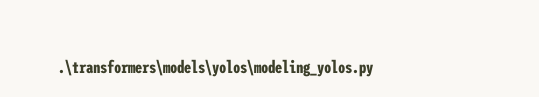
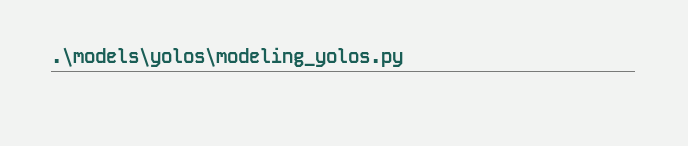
[58,59,373,77] .\transformers\models\yolos\modeling_yolos.py -> [51,47,403,67] .\models\yolos\modeling_yolos.py

